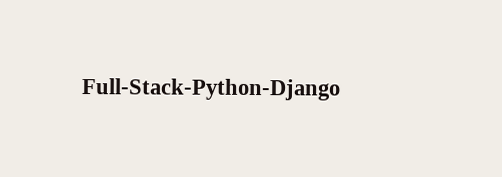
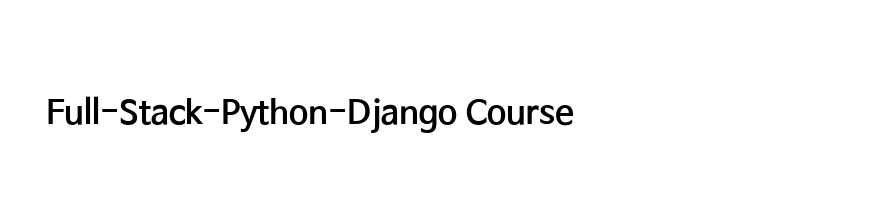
(341, 89) none -> [465,99,574,126] Course

